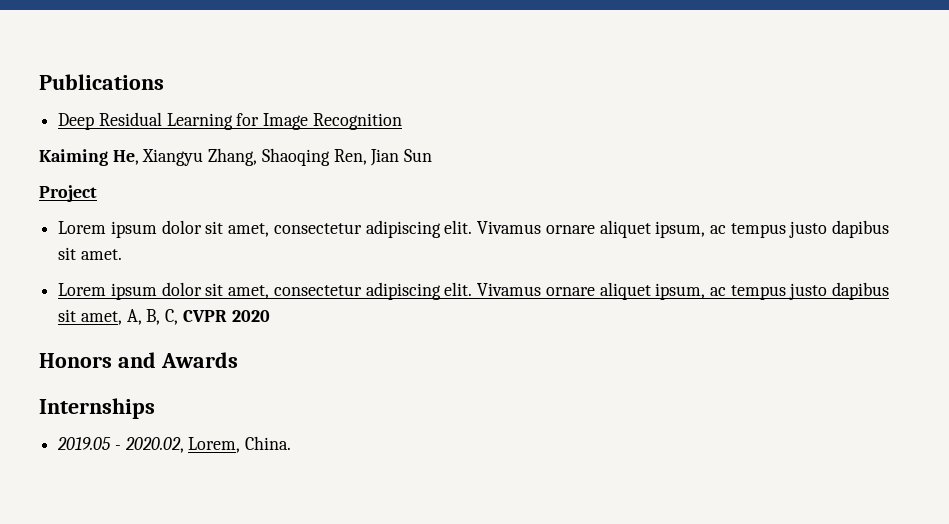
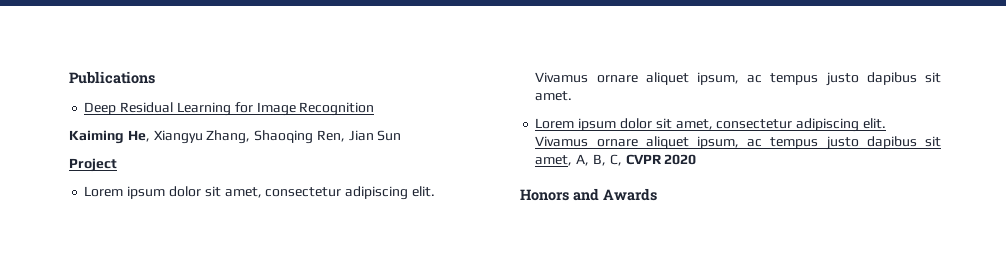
[39,398,155,419] [57,436,292,453] // Internships // 2019.05 - 2020.02, Lorem, China. -> (657, 194) none

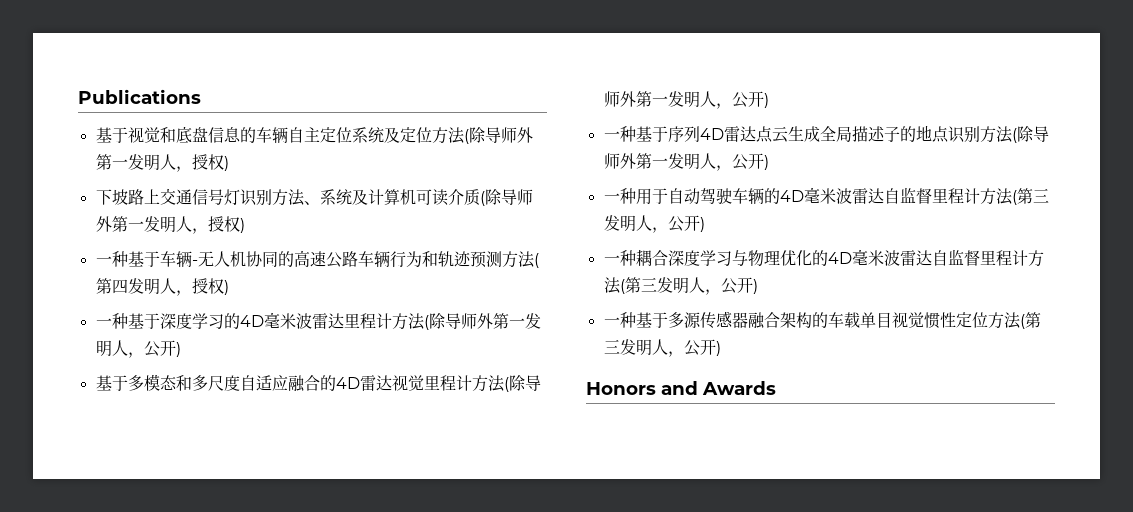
[84,102,375,116] [69,130,402,144] [69,158,117,172] [84,186,435,200] [535,72,941,86] [535,91,573,101] [535,118,886,132] [535,136,941,150] [535,154,697,166] Deep Residual Learning for Image Recognition // Kaiming He, Xiangyu Zhang, Shaoqing Ren, Jian Sun // Project // Lorem ipsum dolor sit amet, consectetur adipiscing elit. Vivamus ornare aliquet ipsum, ac tempus justo dapibus sit amet. // Lorem ipsum dolor sit amet, consectetur adipiscing elit. Vivamus ornare aliquet ipsum, ac tempus justo dapibus sit amet, A, B, C, CVPR 2020 -> [95,126,533,144] [95,154,229,172] [95,188,533,206] [95,216,245,234] [95,250,539,268] [95,278,229,296] [95,312,541,330] [95,340,181,358] [95,374,541,392] [603,91,769,109] [603,125,1049,143] [603,153,769,171] [603,187,1049,205] [603,215,705,233] [603,249,1044,267] [603,277,758,295] [603,311,1041,329] [603,339,721,357] 基于视觉和底盘信息的车辆自主定位系统及定位方法(除导师外第一发明人，授权) // 下坡路上交通信号灯识别方法、系统及计算机可读介质(除导师外第一发明人，授权) // 一种基于车辆-无人机协同的高速公路车辆行为和轨迹预测方法(第四发明人，授权) // 一种基于深度学习的4D毫米波雷达里程计方法(除导师外第一发明人，公开) // 基于多模态和多尺度自适应融合的4D雷达视觉里程计方法(除导师外第一发明人，公开) // 一种基于序列4D雷达点云生成全局描述子的地点识别方法(除导师外第一发明人，公开) // 一种用于自动驾驶车辆的4D毫米波雷达自监督里程计方法(第三发明人，公开) // 一种耦合深度学习与物理优化的4D毫米波雷达自监督里程计方法(第三发明人，公开) // 一种基于多源传感器融合架构的车载单目视觉惯性定位方法(第三发明人，公开)

